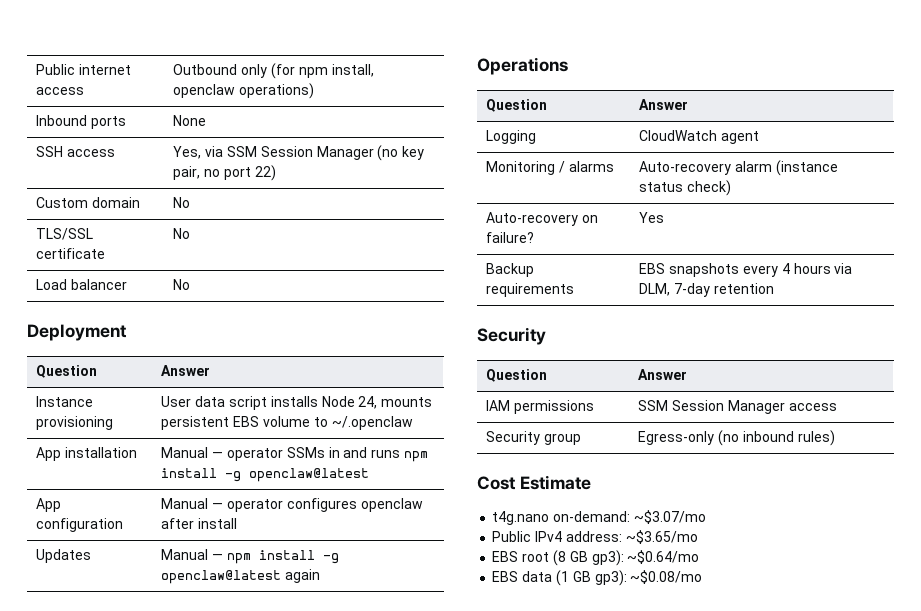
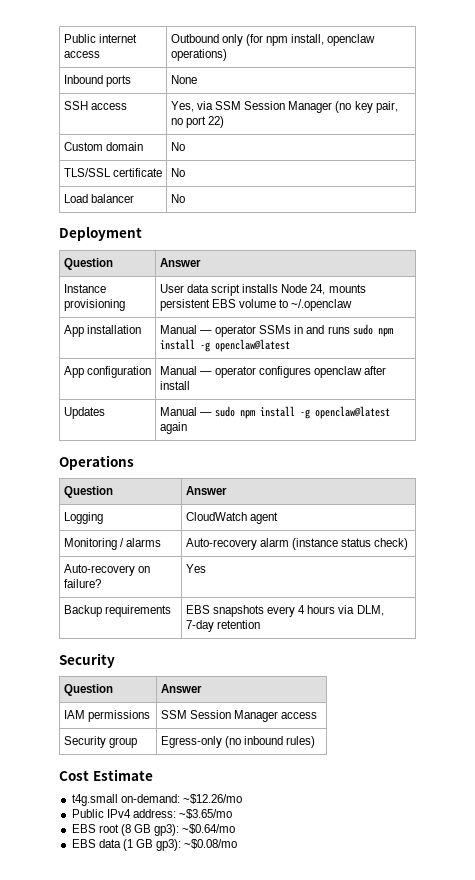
(401, 453) none -> [352,324,373,335] sudo
(224, 557) none -> [215,406,236,417] sudo
[492,510,706,525] t4g.nano on-demand: ~$3.07/mo -> [71,794,242,806] t4g.small on-demand: ~$12.26/mo

